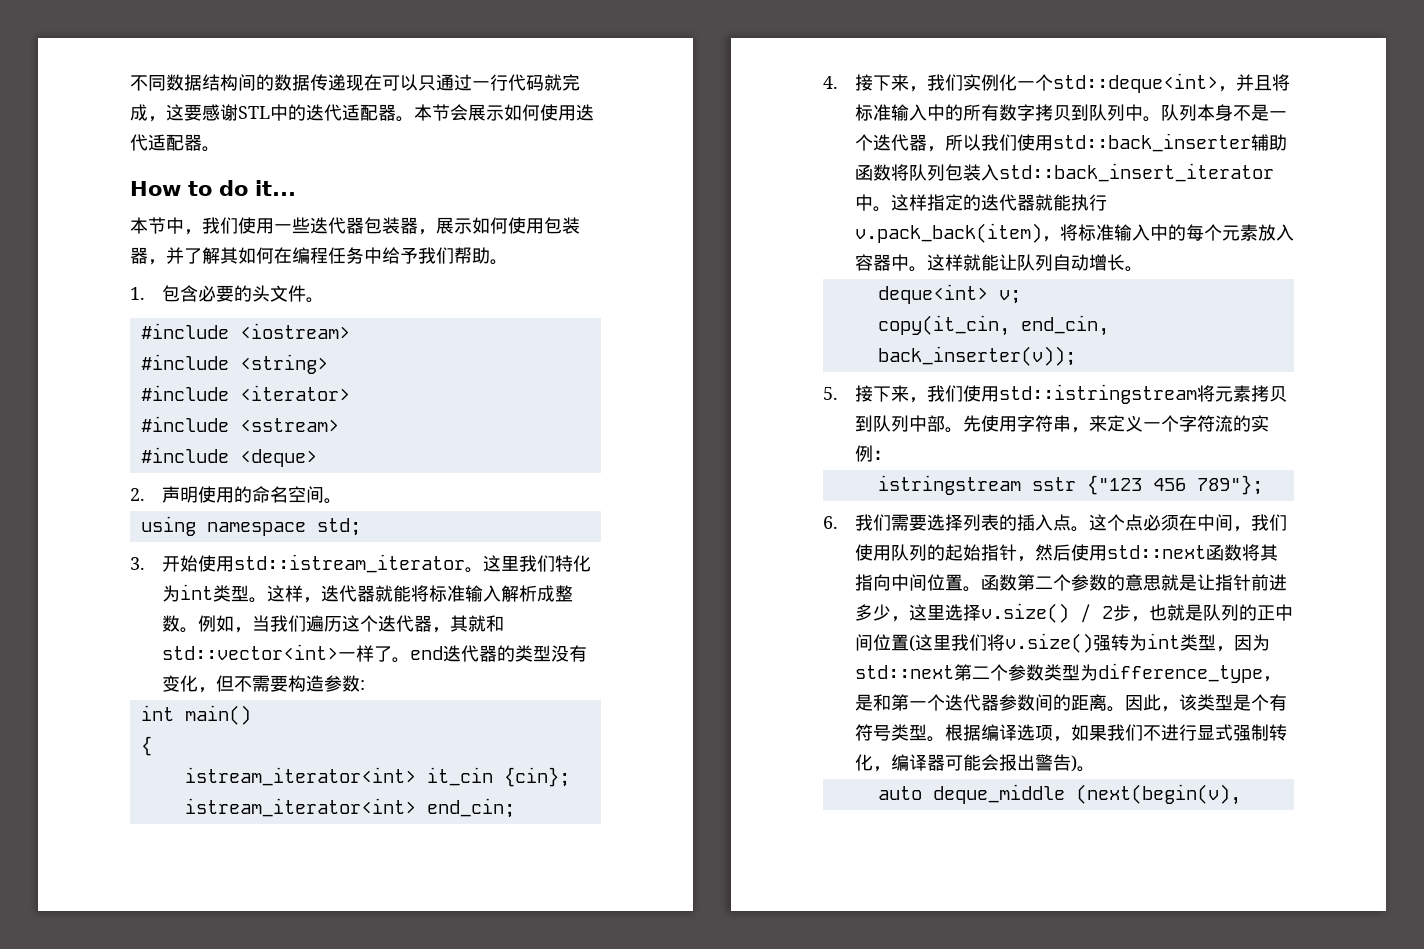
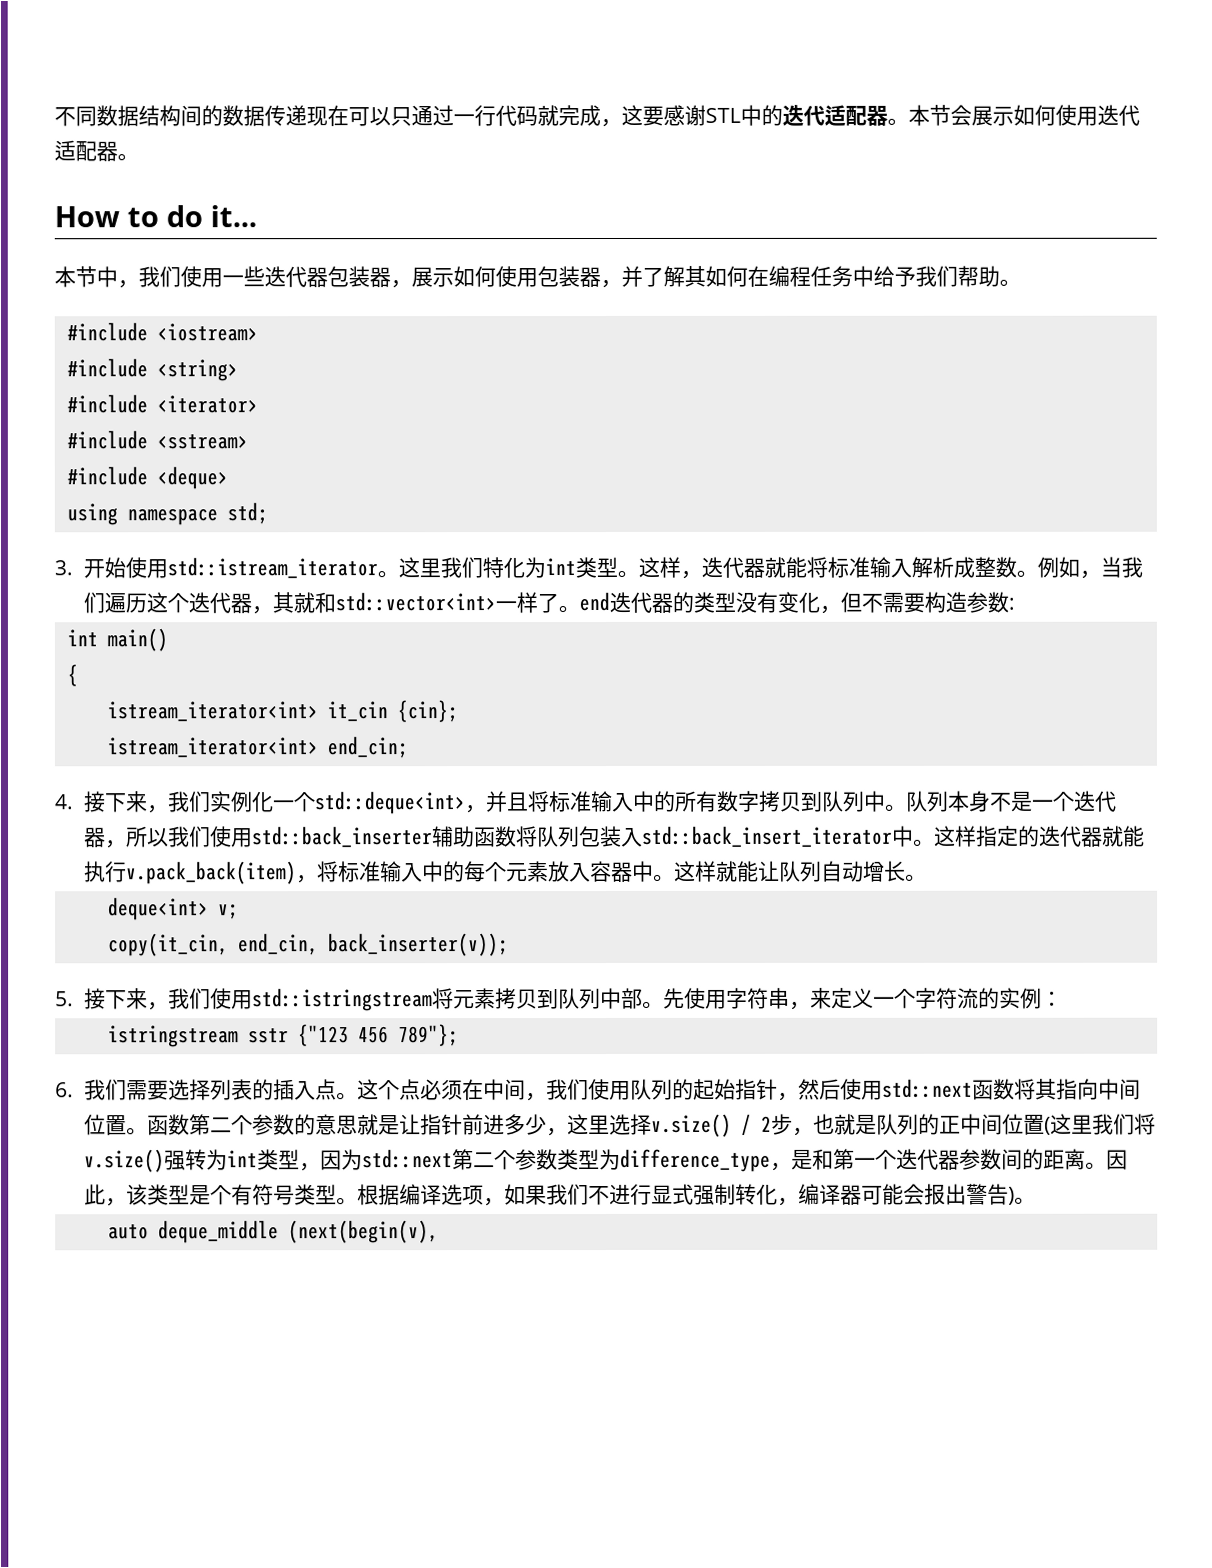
[130,285,324,303] // 1.包含必要的头文件。 -> (1021, 282) none
[130,486,342,504] // 2.声明使用的命名空间。 -> (228, 478) none

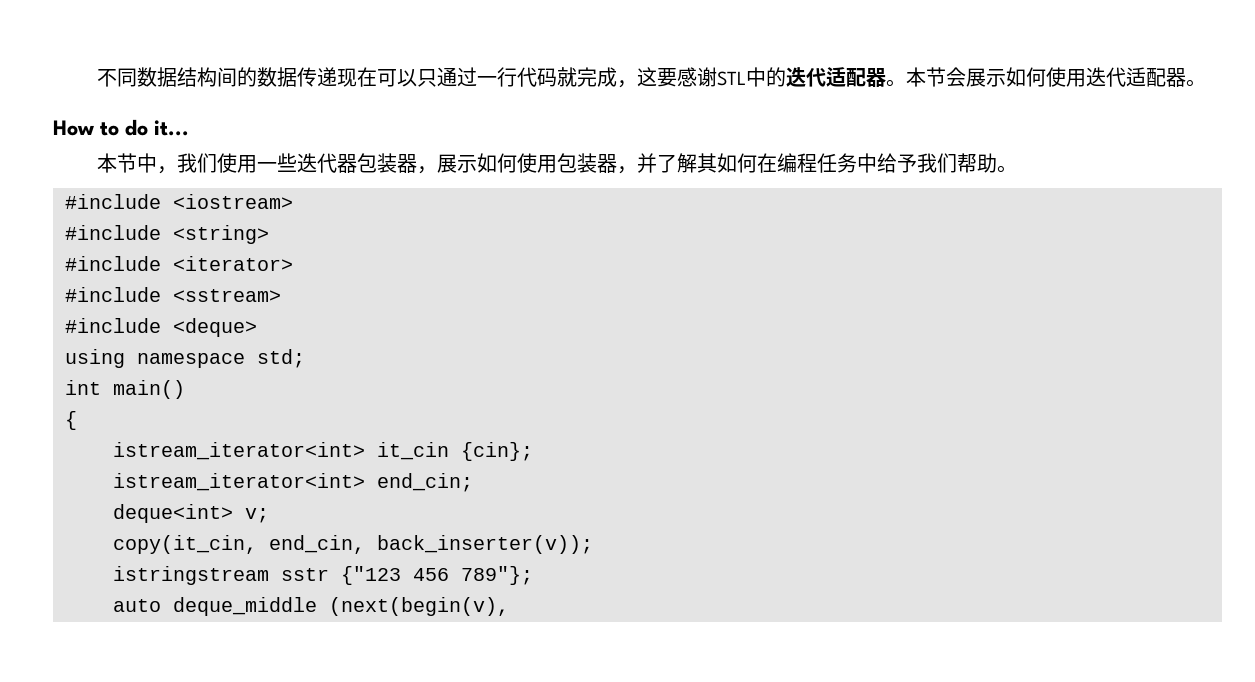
[54,556,1144,579] [83,591,1016,615] // 3.开始使用std::istream_iterator。这里我们特化为int类型。这样，迭代器就能将标准输入解析成整数。例如，当我们遍历这个迭代器，其就和std::vector<int>一样了。end迭代器的类型没有变化，但不需要构造参数: -> (305, 358) none
[55,790,1118,815] [84,825,1146,849] [84,860,928,885] // 4.接下来，我们实例化一个std::deque<int>，并且将标准输入中的所有数字拷贝到队列中。队列本身不是一个迭代器，所以我们使用std::back_inserter辅助函数将队列包装入std::back_insert_iterator中。这样指定的迭代器就能执行v.pack_back(item)，将标准输入中的每个元素放入容器中。这样就能让队列自动增长。 -> (473, 482) none
[55,987,1064,1012] // 5.接下来，我们使用std::istringstream将元素拷贝到队列中部。先使用字符串，来定义一个字符流的实例： -> (593, 544) none
[55,1078,1142,1102] [84,1113,1157,1137] [84,1148,1129,1173] [84,1183,1037,1207] // 6.我们需要选择列表的插入点。这个点必须在中间，我们使用队列的起始指针，然后使用std::next函数将其指向中间位置。函数第二个参数的意思就是让指针前进多少，这里选择v.size() / 2步，也就是队列的正中间位置(这里我们将v.size()强转为int类型，因为std::next第二个参数类型为difference_type，是和第一个迭代器参数间的距离。因此，该类型是个有符号类型。根据编译选项，如果我们不进行显式强制转化，编译器可能会报出警告)。 -> (533, 575) none

